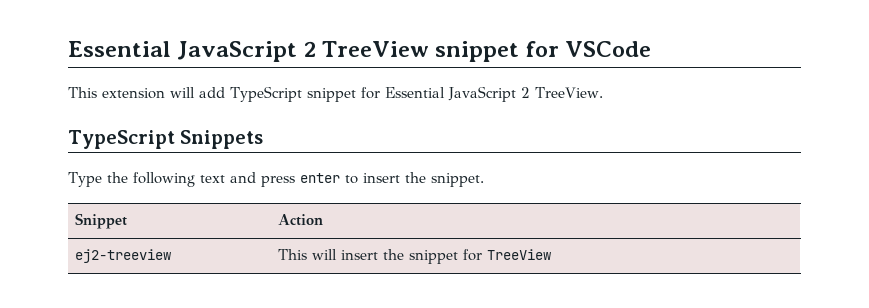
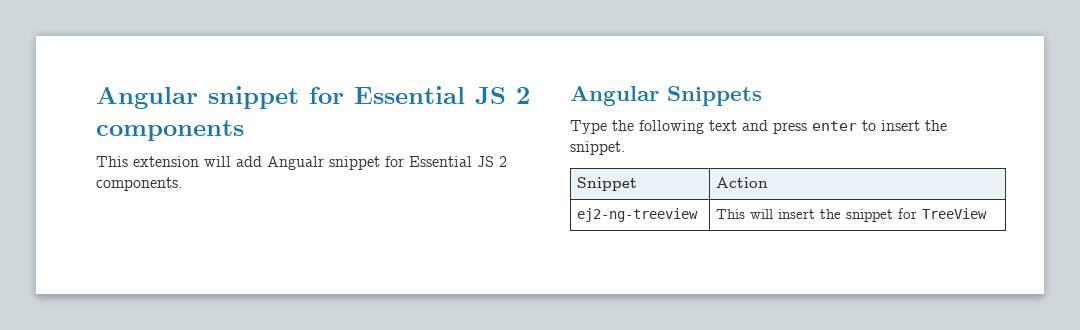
[68,41,652,62] Essential JavaScript 2 TreeView snippet for VSCode -> [96,86,530,109] [96,120,244,141] Angular snippet for Essential JS 2 components
[230,86,603,102] [68,130,175,149] TypeScript snippet for Essential JavaScript 2 TreeView. // TypeScript -> [267,156,507,170] [96,177,182,191] [570,86,659,106] Angualr snippet for Essential JS 2 components. // Angular
[75,249,172,263] ej2-treeview -> [576,208,698,222] ej2-ng-treeview

